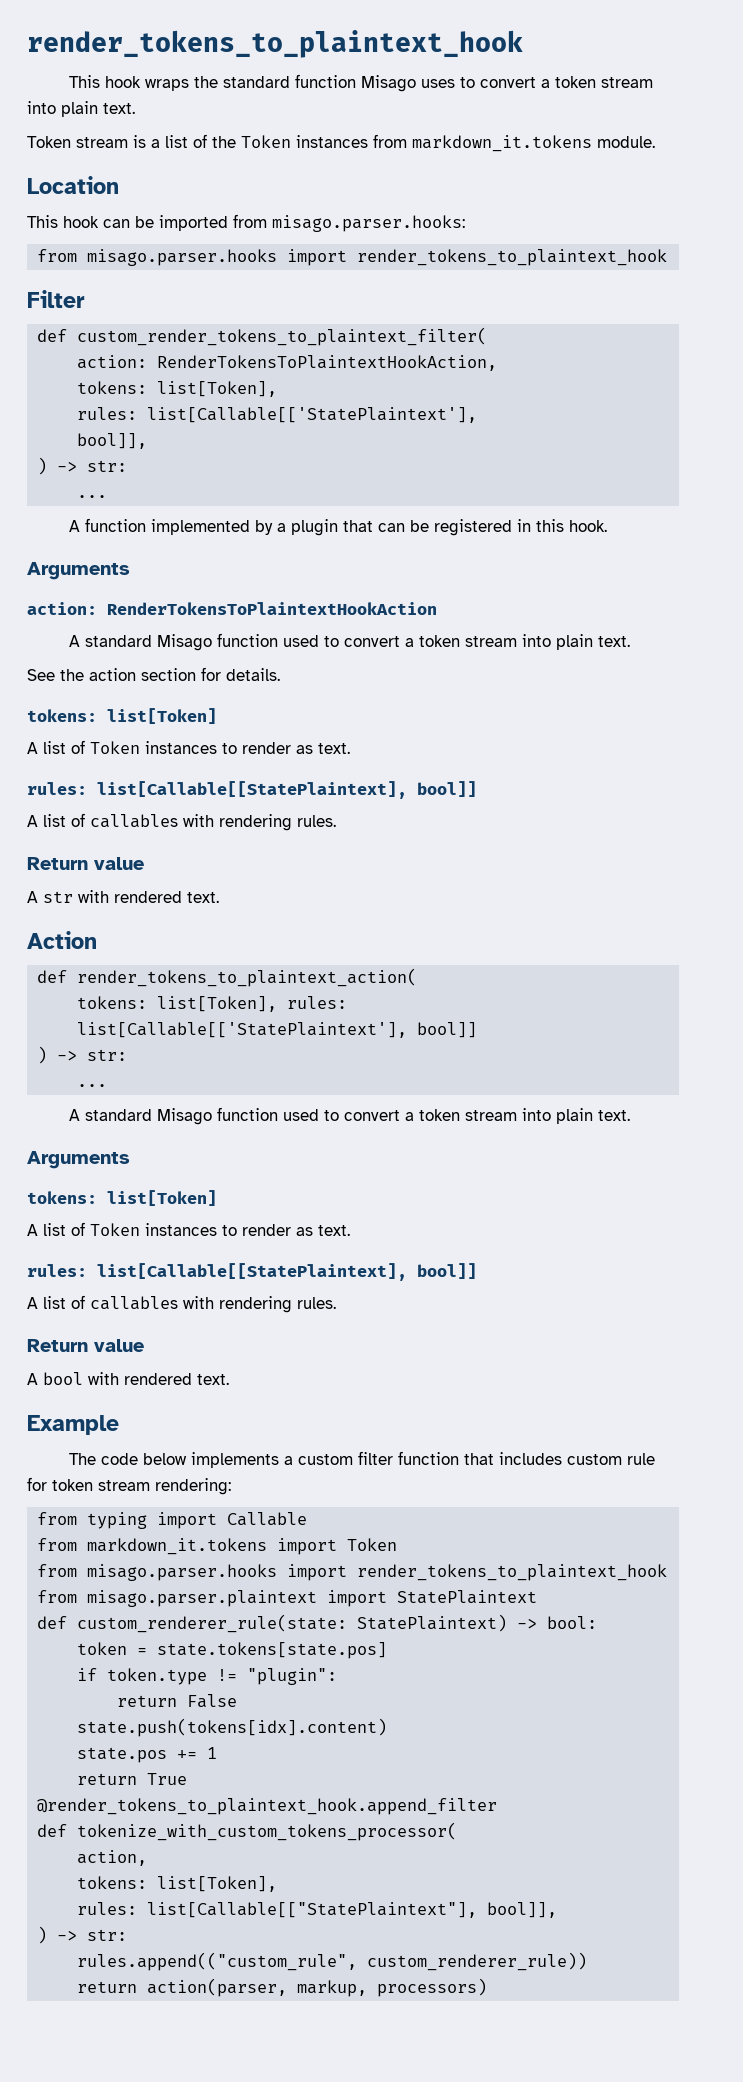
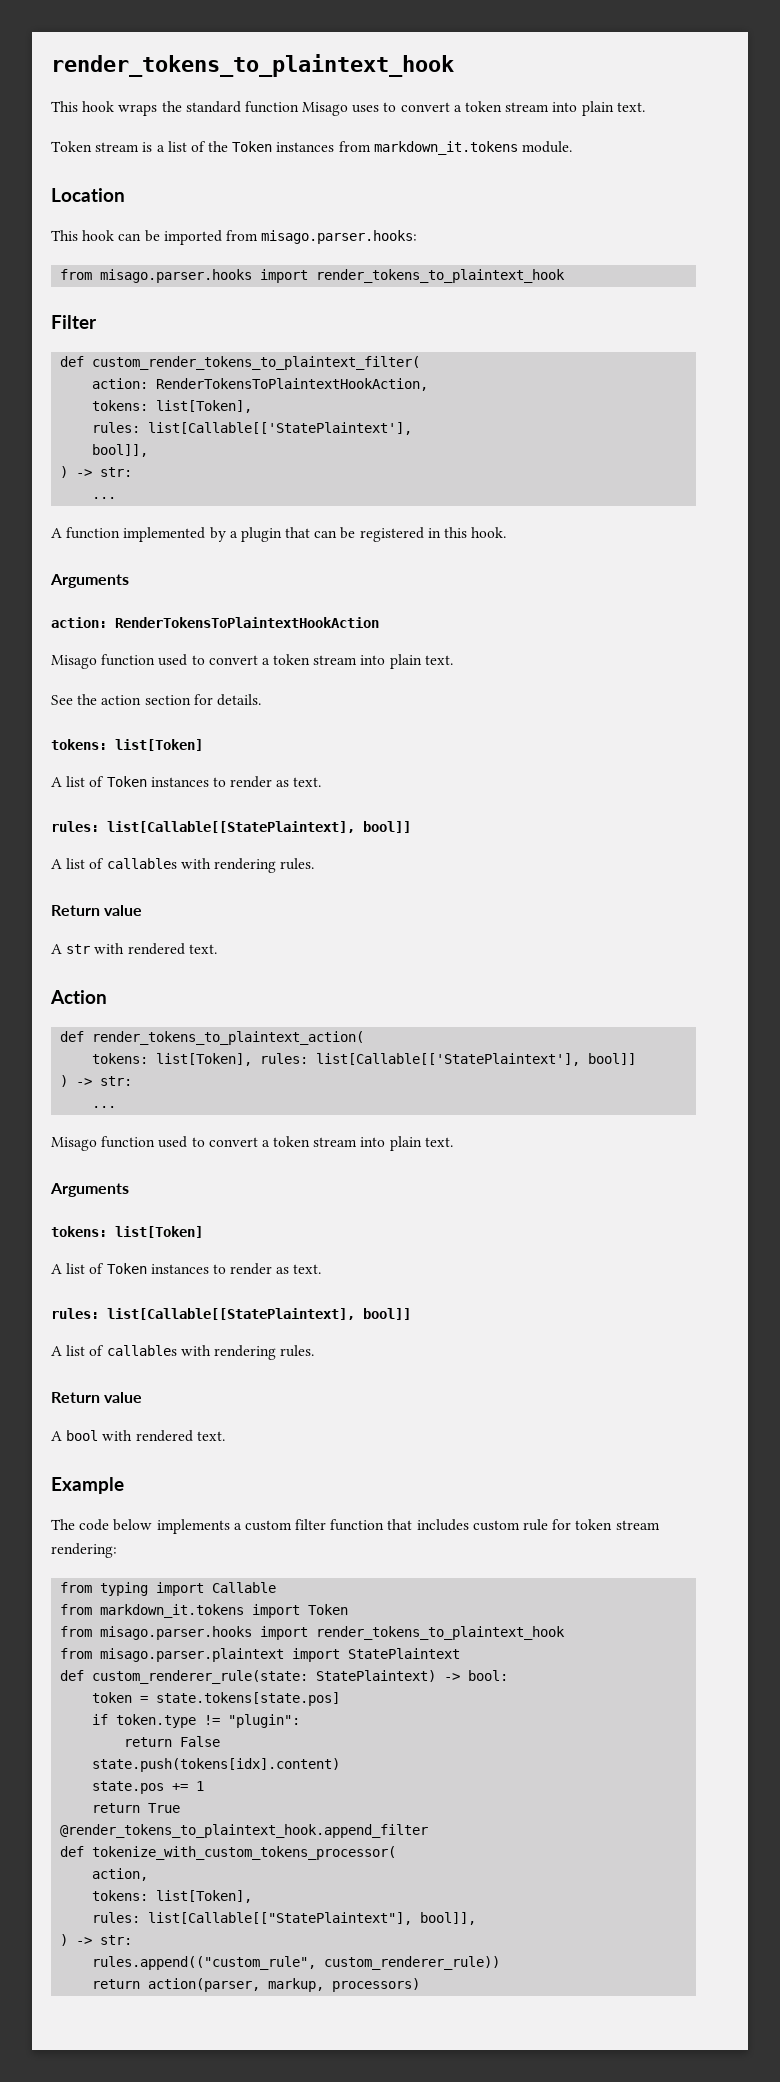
[68,635,152,647] A standard -> (379, 622) none
[68,1109,152,1121] A standard -> (117, 1107) none

